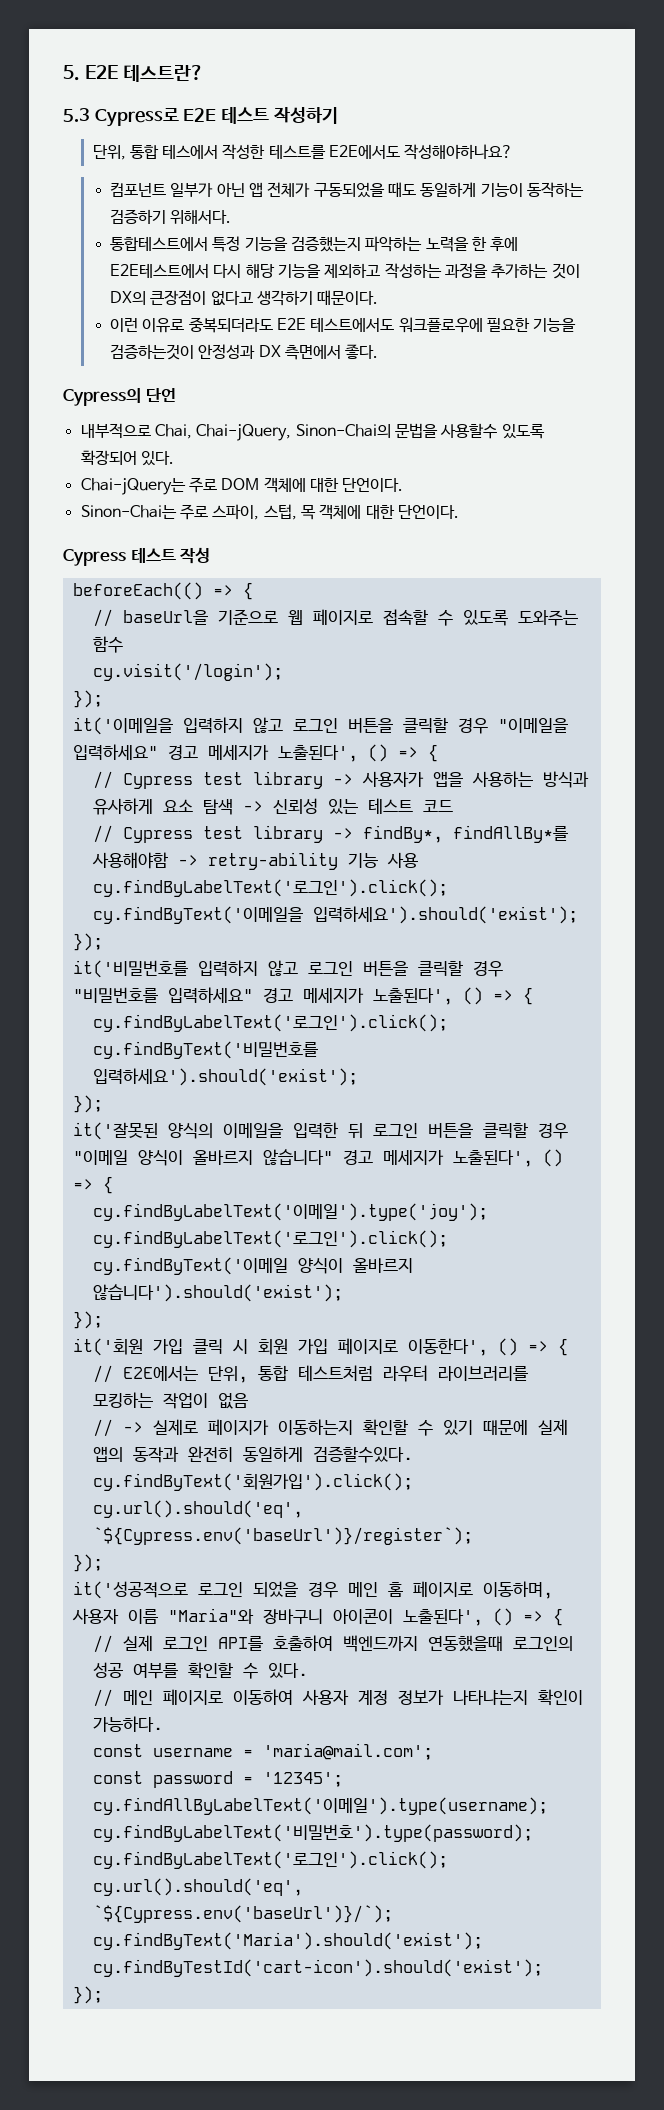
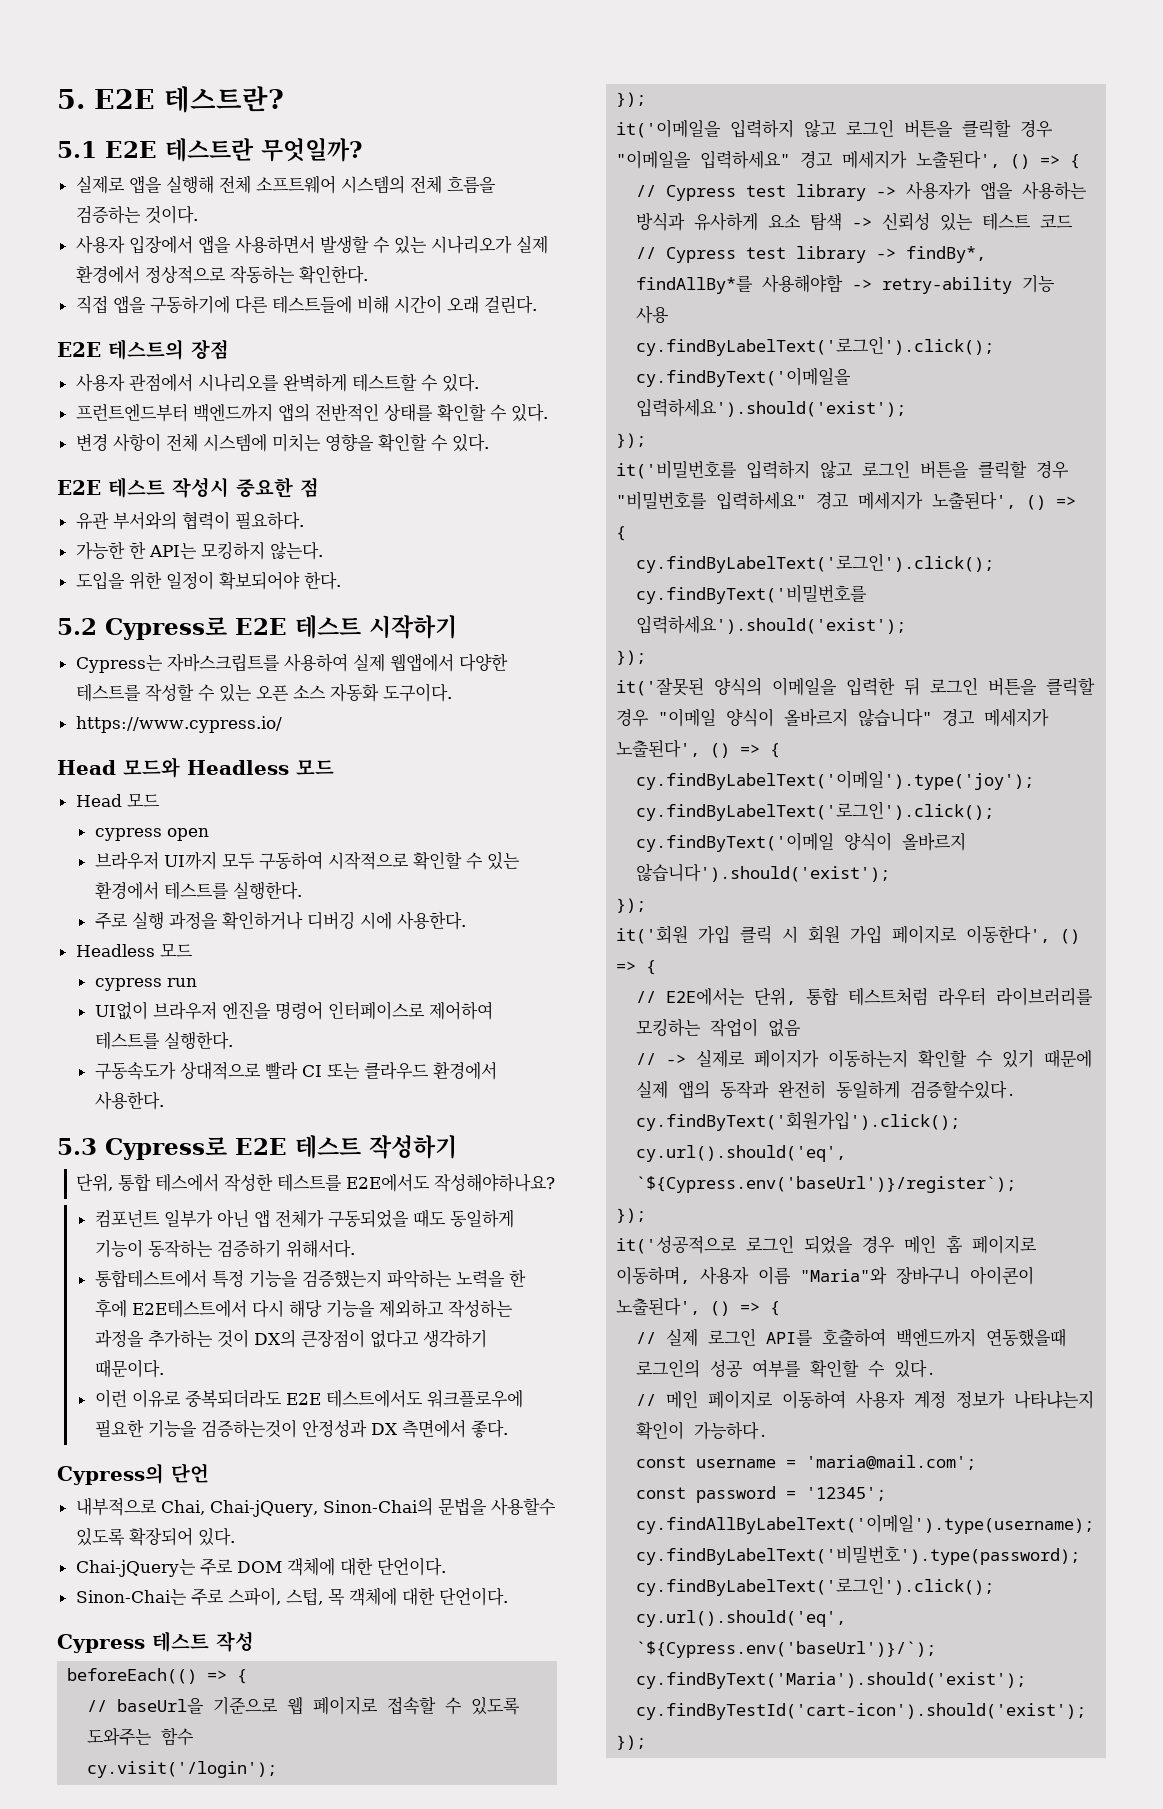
(204, 73) none -> [57,137,362,162] [75,175,496,194] [75,205,198,224] [75,235,548,254] [75,265,368,284] [75,295,537,314] [57,339,229,360] [75,373,479,392] [75,403,548,422] [75,433,489,452] [57,477,319,498] [75,511,304,530] [75,541,323,560] [75,571,341,590] [57,615,457,640] [75,653,508,673] [75,683,452,702] [75,716,282,733] [57,757,334,778] [75,793,160,807] [94,828,209,841] [94,851,520,870] [94,881,302,900] [94,911,466,930] [75,943,193,957] [94,978,197,991] [94,1001,493,1020] [94,1031,233,1050] [94,1061,497,1080] [94,1091,164,1110] // 5.1 E2E 테스트란 무엇일까? // 실제로 앱을 실행해 전체 소프트웨어 시스템의 전체 흐름을 검증하는 것이다. // 사용자 입장에서 앱을 사용하면서 발생할 수 있는 시나리오가 실제 환경에서 정상적으로 작동하는 확인한다. // 직접 앱을 구동하기에 다른 테스트들에 비해 시간이 오래 걸린다. // E2E 테스트의 장점 // 사용자 관점에서 시나리오를 완벽하게 테스트할 수 있다. // 프런트엔드부터 백엔드까지 앱의 전반적인 상태를 확인할 수 있다. // 변경 사항이 전체 시스템에 미치는 영향을 확인할 수 있다. // E2E 테스트 작성시 중요한 점 // 유관 부서와의 협력이 필요하다. // 가능한 한 API는 모킹하지 않는다. // 도입을 위한 일정이 확보되어야 한다. // 5.2 Cypress로 E2E 테스트 시작하기 // Cypress는 자바스크립트를 사용하여 실제 웹앱에서 다양한 테스트를 작성할 수 있는 오픈 소스 자동화 도구이다. // https://www.cypress.io/ // Head 모드와 Headless 모드 // Head 모드 // cypress open // 브라우저 UI까지 모두 구동하여 시작적으로 확인할 수 있는 환경에서 테스트를 실행한다. // 주로 실행 과정을 확인하거나 디버깅 시에 사용한다. // Headless 모드 // cypress run // UI없이 브라우저 엔진을 명령어 인터페이스로 제어하여 테스트를 실행한다. // 구동속도가 상대적으로 빨라 CI 또는 클라우드 환경에서 사용한다.

